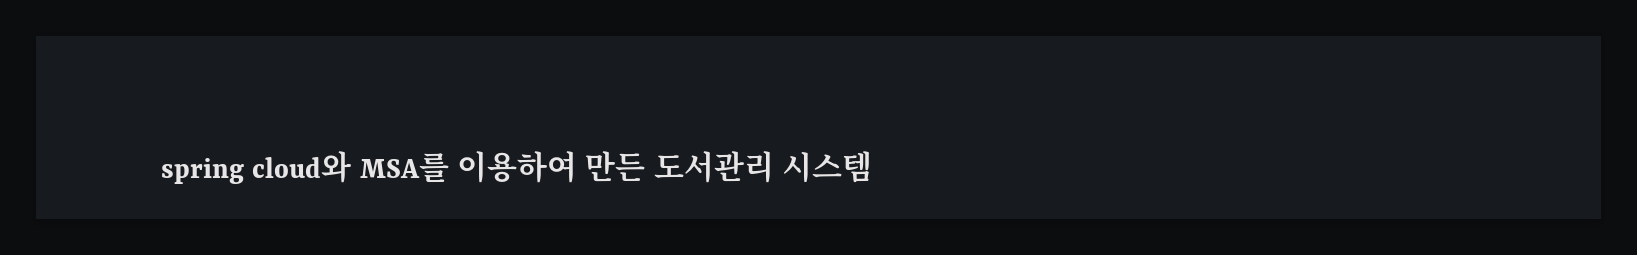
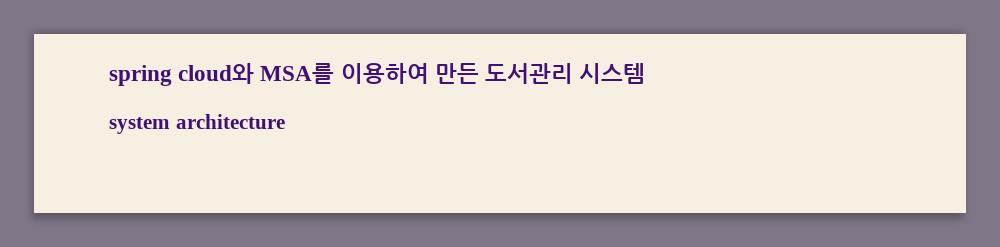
(873, 167) none -> [109,114,285,134] // system architecture

